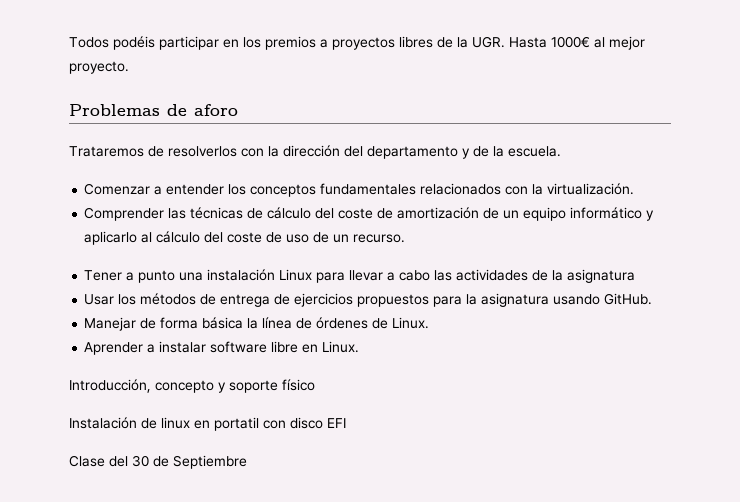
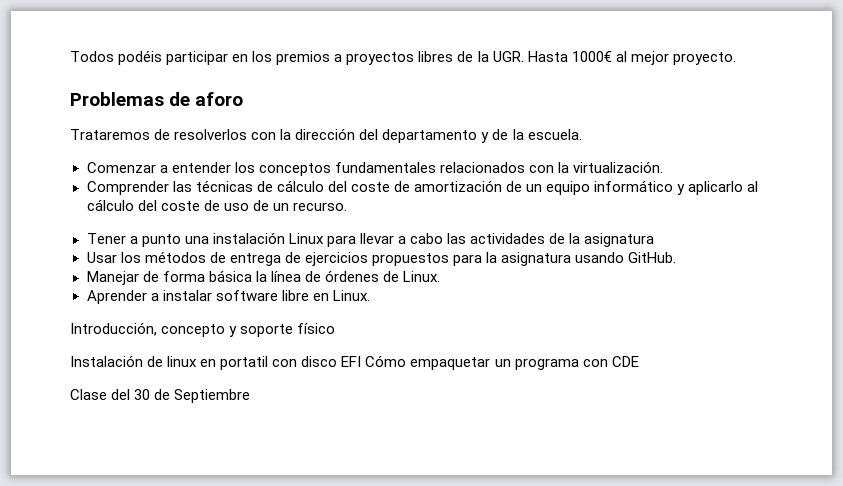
(346, 423) none -> [365,355,639,370] Cómo empaquetar un programa con CDE

